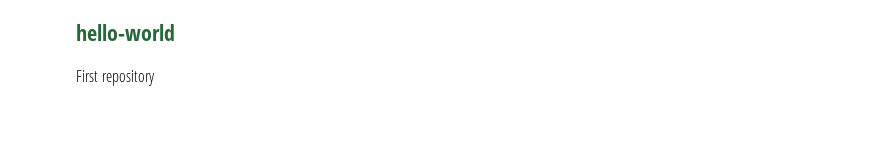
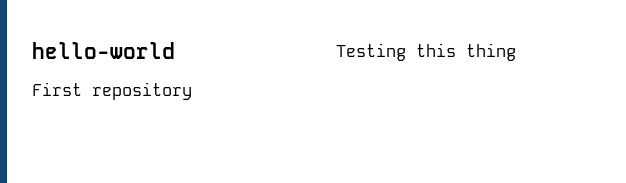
(156, 78) none -> [336,43,516,61] // Testing this thing

